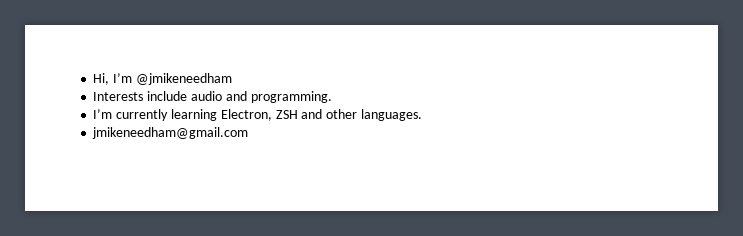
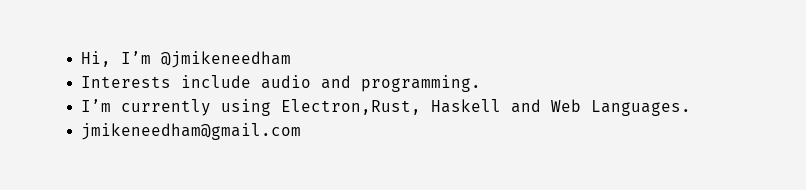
[170,109,422,121] learning Electron, ZSH and other languages. -> [221,99,692,116] using Electron,Rust, Haskell and Web Languages.

